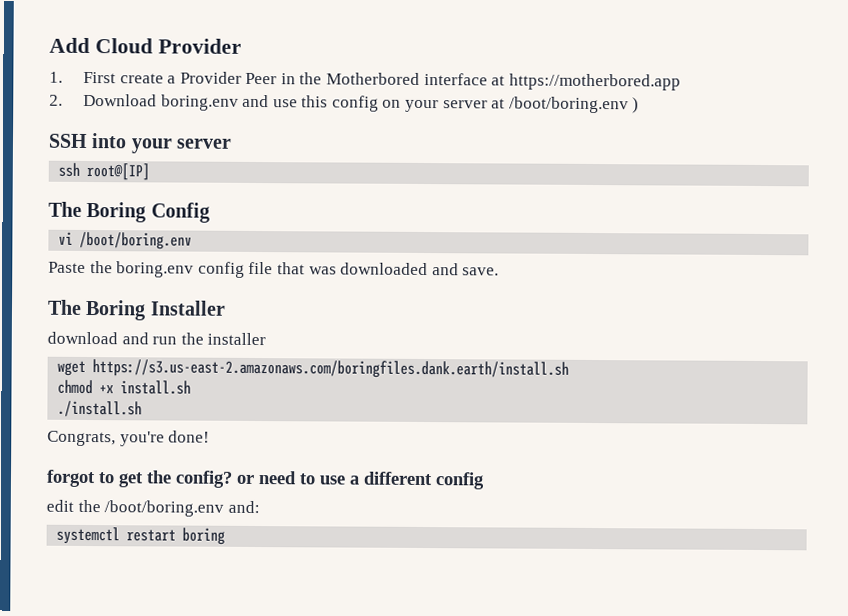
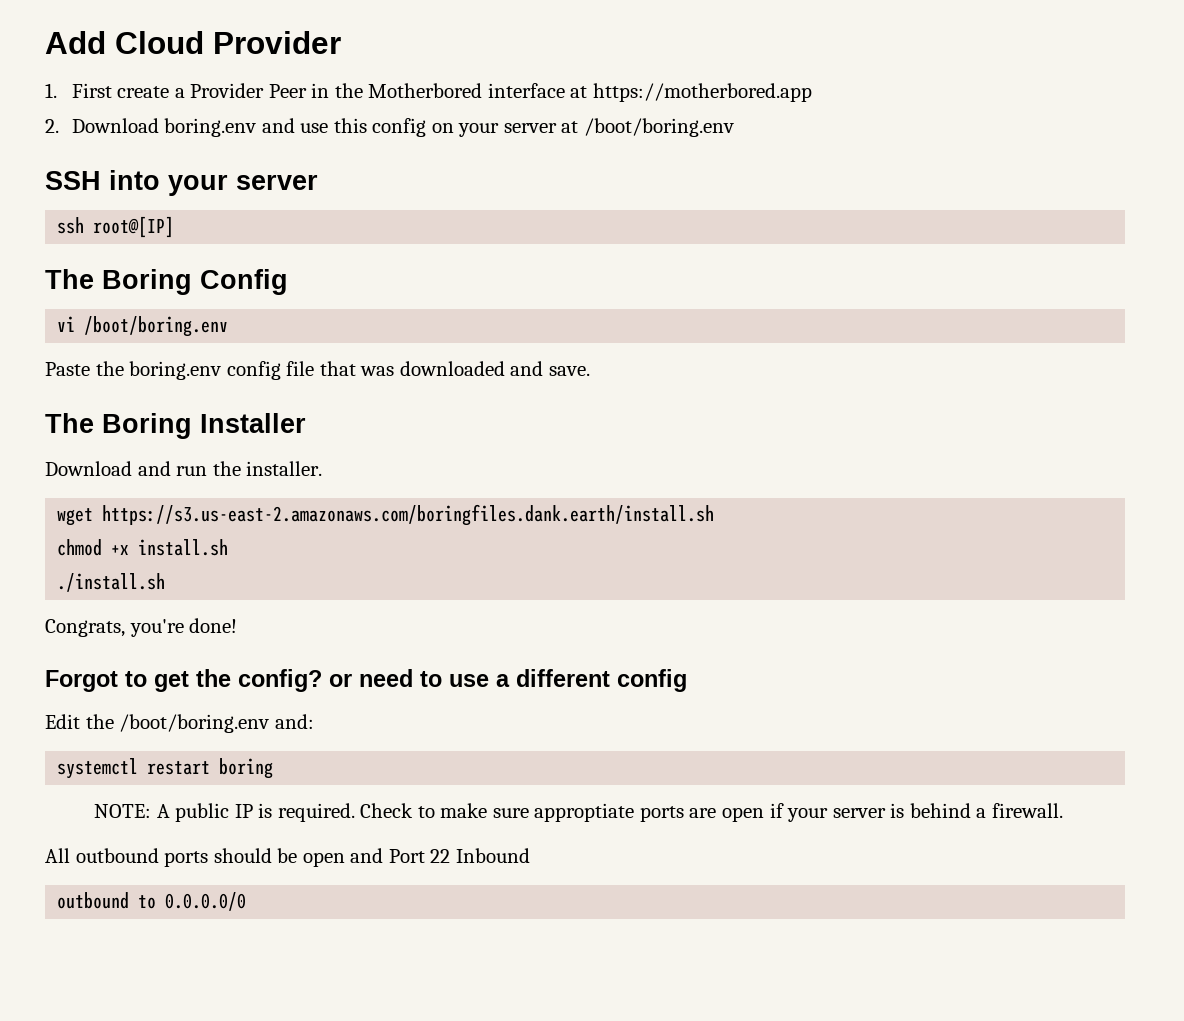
[632,97,640,114] ) -> (735, 127) none
[47,331,118,345] download -> [45,461,132,476] Download
[207,332,267,346] installer -> [246,461,323,476] installer.
[46,469,96,488] forgot -> [45,670,118,692] Forgot
[46,499,74,512] edit -> [45,714,80,729] Edit
(226, 536) none -> [94,803,1063,822] [45,848,530,867] [57,892,247,911] // NOTE: A public IP is required. Check to make sure approptiate ports are open if your server is behind a firewall. // All outbound ports should be open and Port 22 Inbound // outbound to 0.0.0.0/0

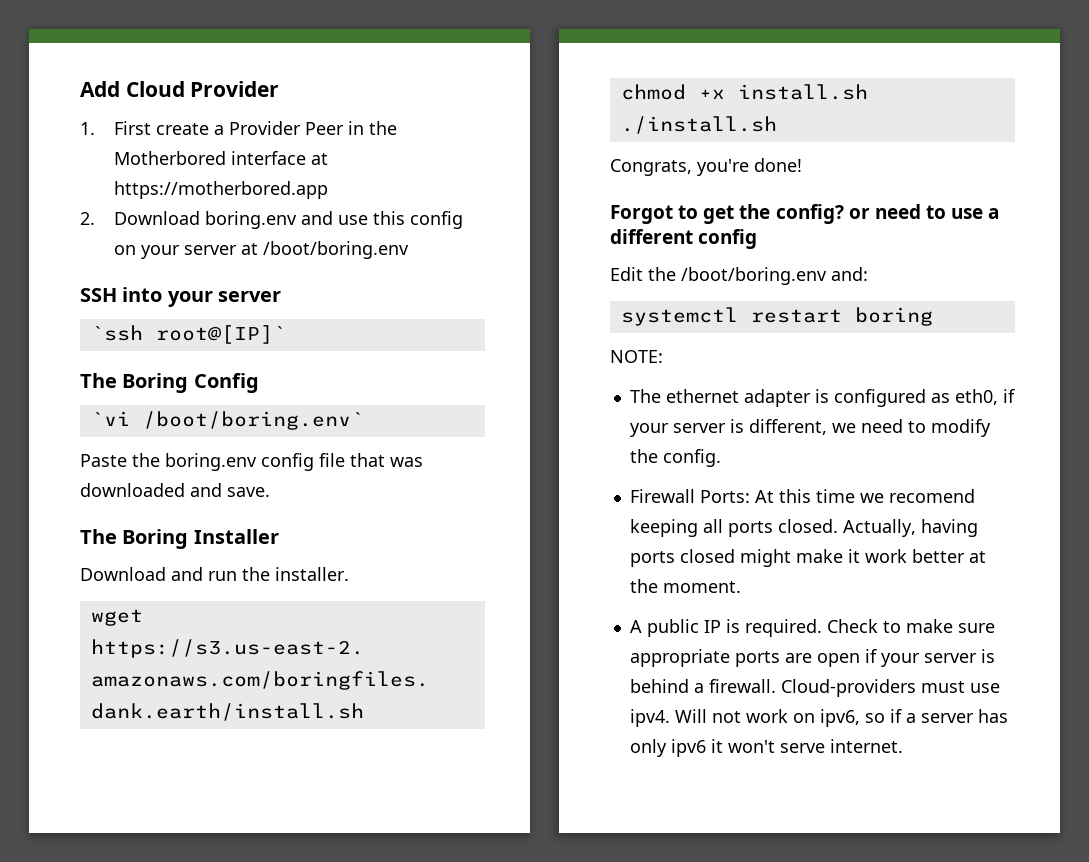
[57,216,175,238] ssh root@[IP] -> [90,325,286,344] `ssh root@[IP]`
[57,316,229,337] vi /boot/boring.env -> [90,411,364,430] `vi /boot/boring.env`
(152, 811) none -> [629,389,1015,407] [629,419,991,437] [629,449,721,467] [629,489,975,503] [629,519,978,537] [629,549,986,567] [629,579,741,593] // The ethernet adapter is configured as eth0, if your server is different, we need to modify the config. // Firewall Ports: At this time we recomend keeping all ports closed. Actually, having ports closed might make it work better at the moment. //
[534,803,635,822] approptiate -> [629,649,730,667] appropriate
[45,848,530,867] [57,892,247,911] // All outbound ports should be open and Port 22 Inbound // outbound to 0.0.0.0/0 -> [780,679,1000,697] [629,709,1008,727] [629,739,903,757] Cloud-providers must use ipv4. Will not work on ipv6, so if a server has only ipv6 it won't serve internet.

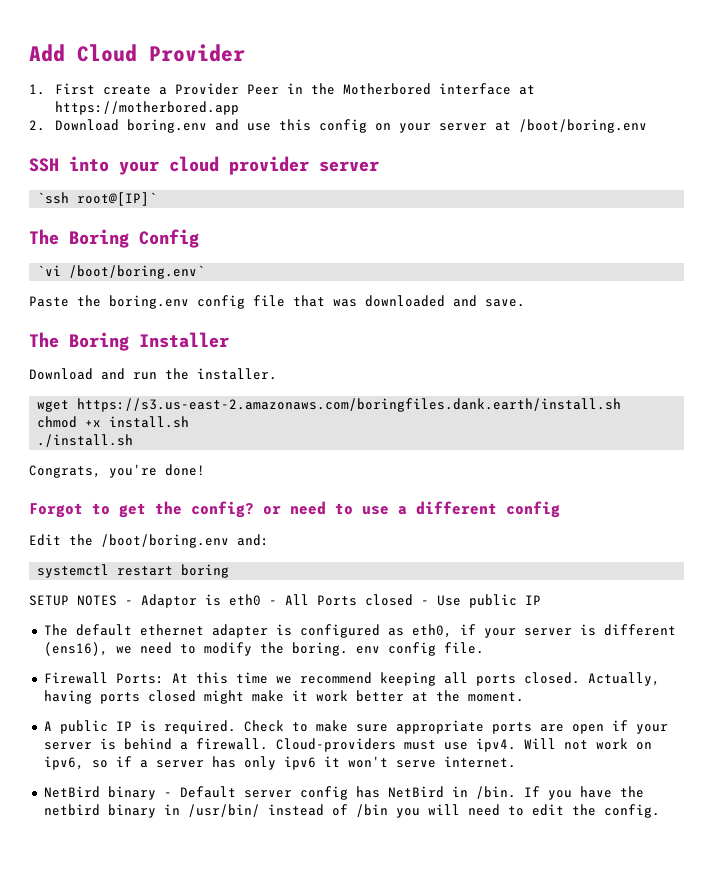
(213, 299) none -> [169,156,309,175] cloud provider
[610,350,663,363] [629,389,661,403] NOTE: // The -> [29,594,541,608] [43,624,132,636] SETUP NOTES - Adaptor is eth0 - All Ports closed - Use public IP // The default
[748,419,827,435] different, -> [603,624,676,636] [43,642,108,656] different (ens16),
[662,449,721,467] config. -> [291,642,484,656] boring. env config file.
[888,489,975,503] recomend -> [299,672,372,684] recommend
(903, 746) none -> [43,786,644,800] [43,804,660,818] // NetBird binary - Default server config has NetBird in /bin. If you have the netbird binary in /usr/bin/ instead of /bin you will need to edit the config.

